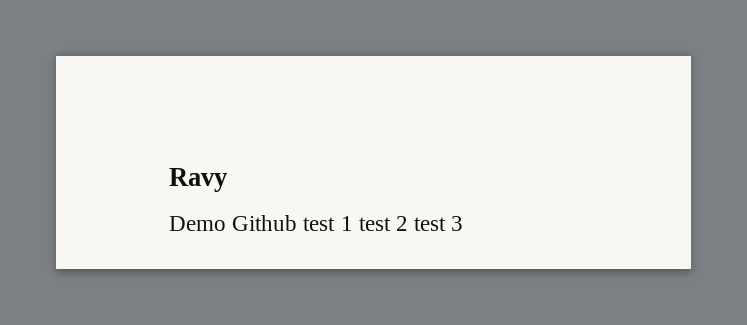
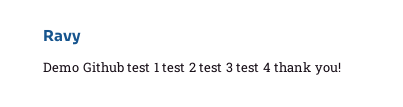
(464, 223) none -> [236,62,341,75] test 4 thank you!

